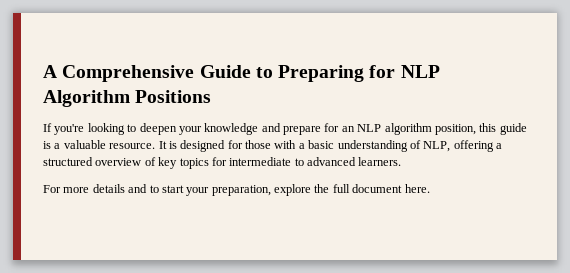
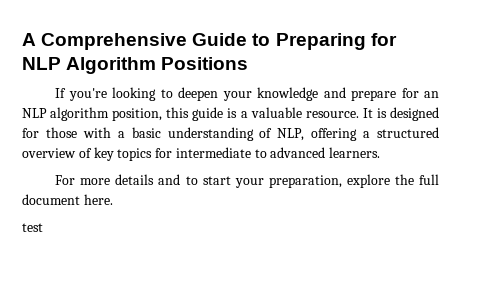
(430, 188) none -> [22,223,43,232] // test

